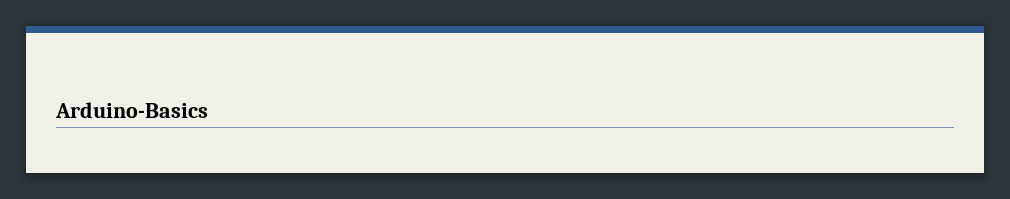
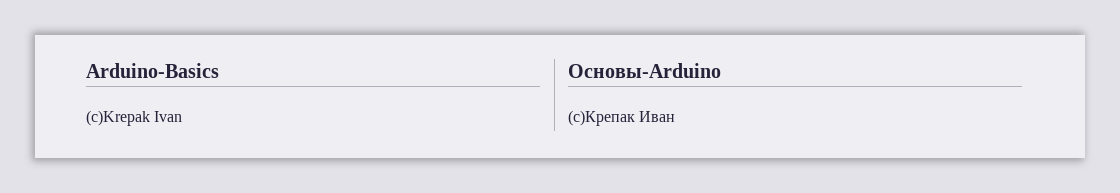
(208, 110) none -> [86,110,183,126] [568,63,721,78] [568,110,676,126] // (c)Krepak Ivan // Основы-Arduino // (с)Крепак Иван

